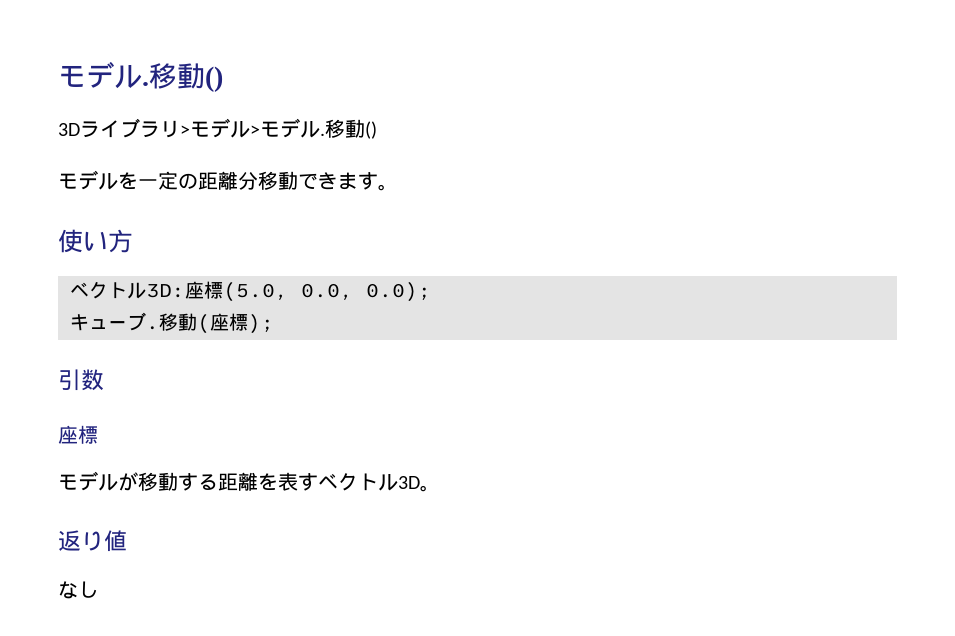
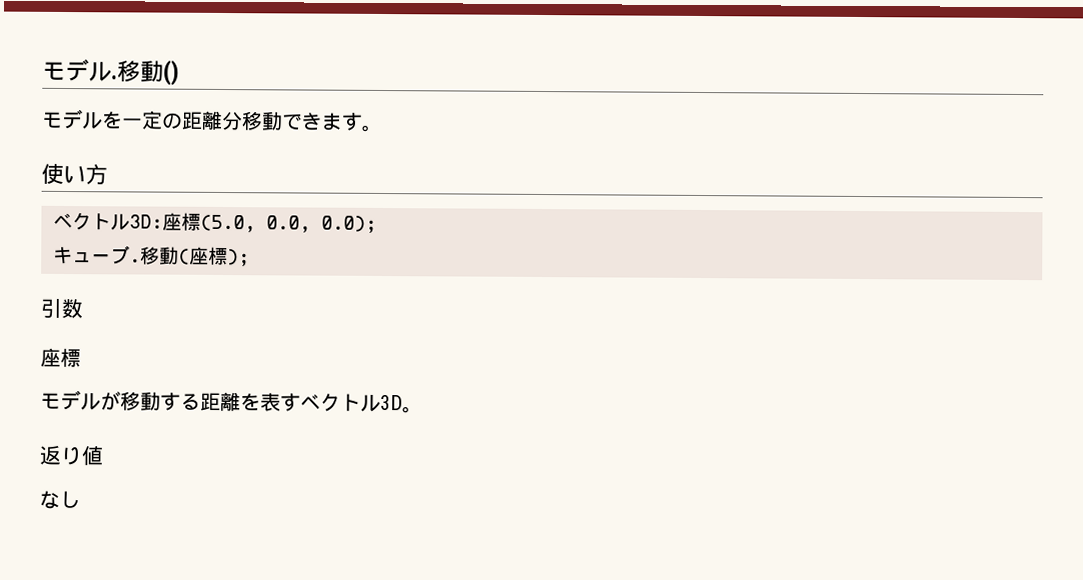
[58,61,223,92] [58,118,377,139] モデル.移動() // 3Dライブラリ>モデル>モデル.移動() -> [42,59,179,86] モデル.移動()

